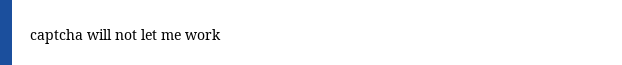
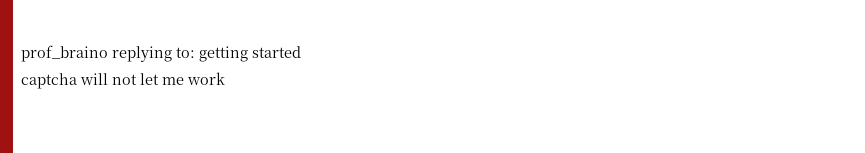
(30, 36) none -> [21,45,301,62] prof_braino replying to: getting started //

